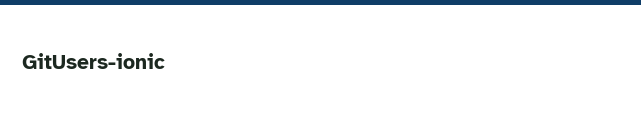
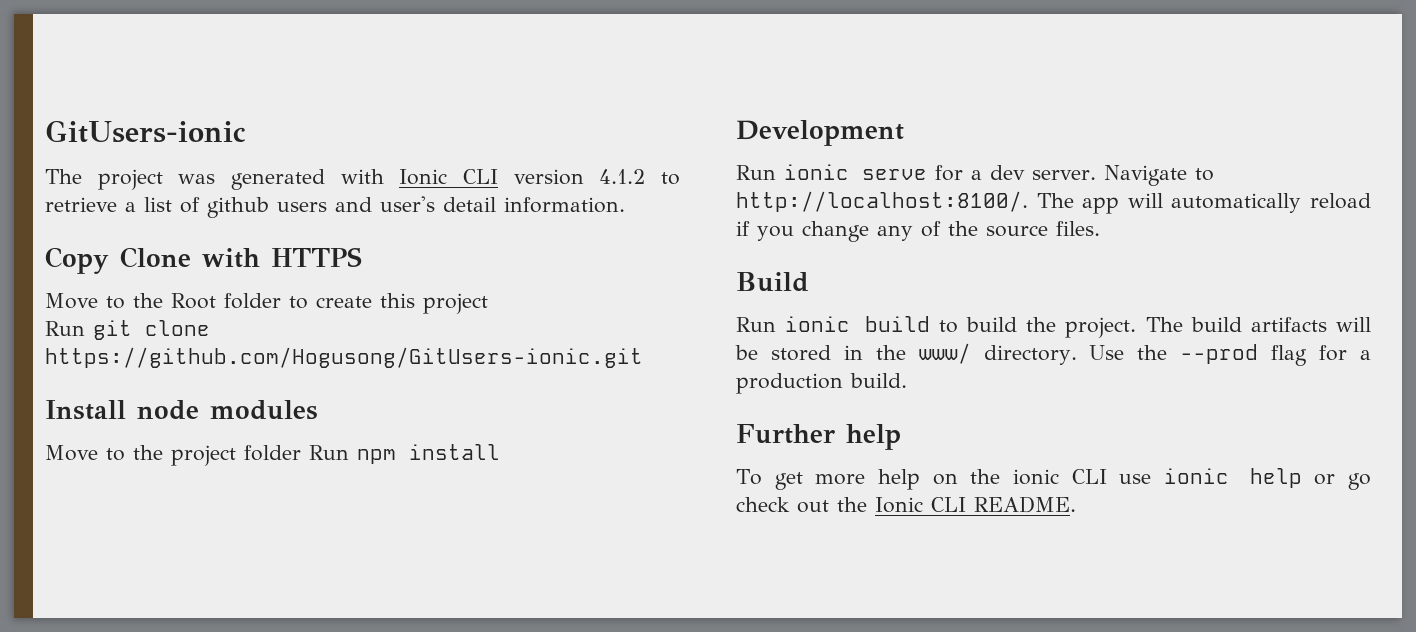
(165, 61) none -> [45,169,680,190] [45,196,625,218] [45,247,362,274] [45,293,488,314] [45,320,210,340] [45,347,643,368] [45,400,318,420] [45,444,500,466] [736,120,904,146] [736,164,1214,186] [736,191,1371,214] [736,221,1100,242] [736,272,809,292] [736,316,1371,338] [735,343,1371,366] [736,373,907,394] [736,424,901,450] [736,468,1371,490] [736,496,1076,513] // The project was generated with Ionic CLI version 4.1.2 to retrieve a list of github users and user's detail information. // Copy Clone with HTTPS // Move to the Root folder to create this project // Run git clone https://github.com/Hogusong/GitUsers-ionic.git // Install node modules // Move to the project folder Run npm install // Development // Run ionic serve for a dev server. Navigate to http://localhost:8100/. The app will automatically reload if you change any of the source files. // Build // Run ionic build to build the project. The build artifacts will be stored in the www/ directory. Use the --prod flag for a production build. // Further help // To get more help on the ionic CLI use ionic help or go check out the Ionic CLI README.

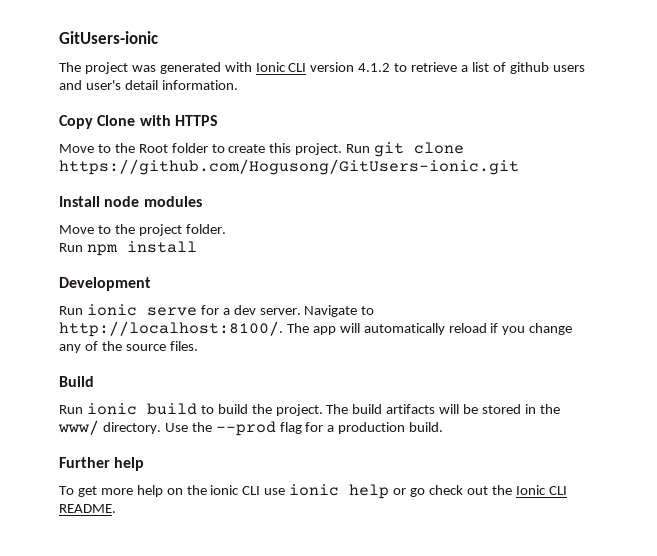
[423,293,488,314] project // -> [295,143,343,155] project.
[244,445,301,461] folder -> [185,224,226,234] folder. //

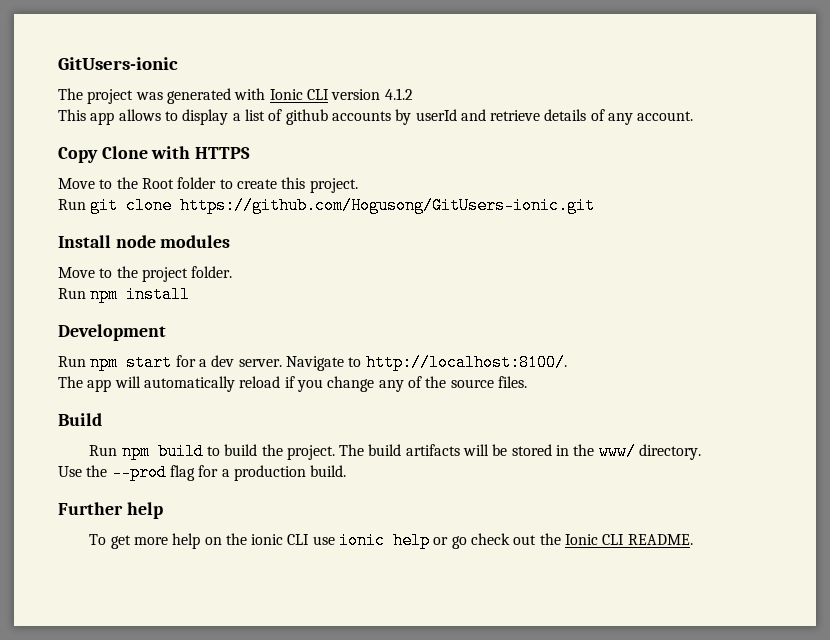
[394,62,585,74] [59,80,238,90] to retrieve a list of github users and user's detail information. -> [58,109,694,125] // This app allows to display a list of github accounts by userId and retrieve details of any account.
(343, 149) none -> (358, 185) //
[86,304,197,316] ionic serve -> [90,354,173,371] npm start
(283, 329) none -> (567, 362) //
[86,403,137,415] ionic -> [121,443,150,460] npm
(161, 428) none -> (702, 452) //

